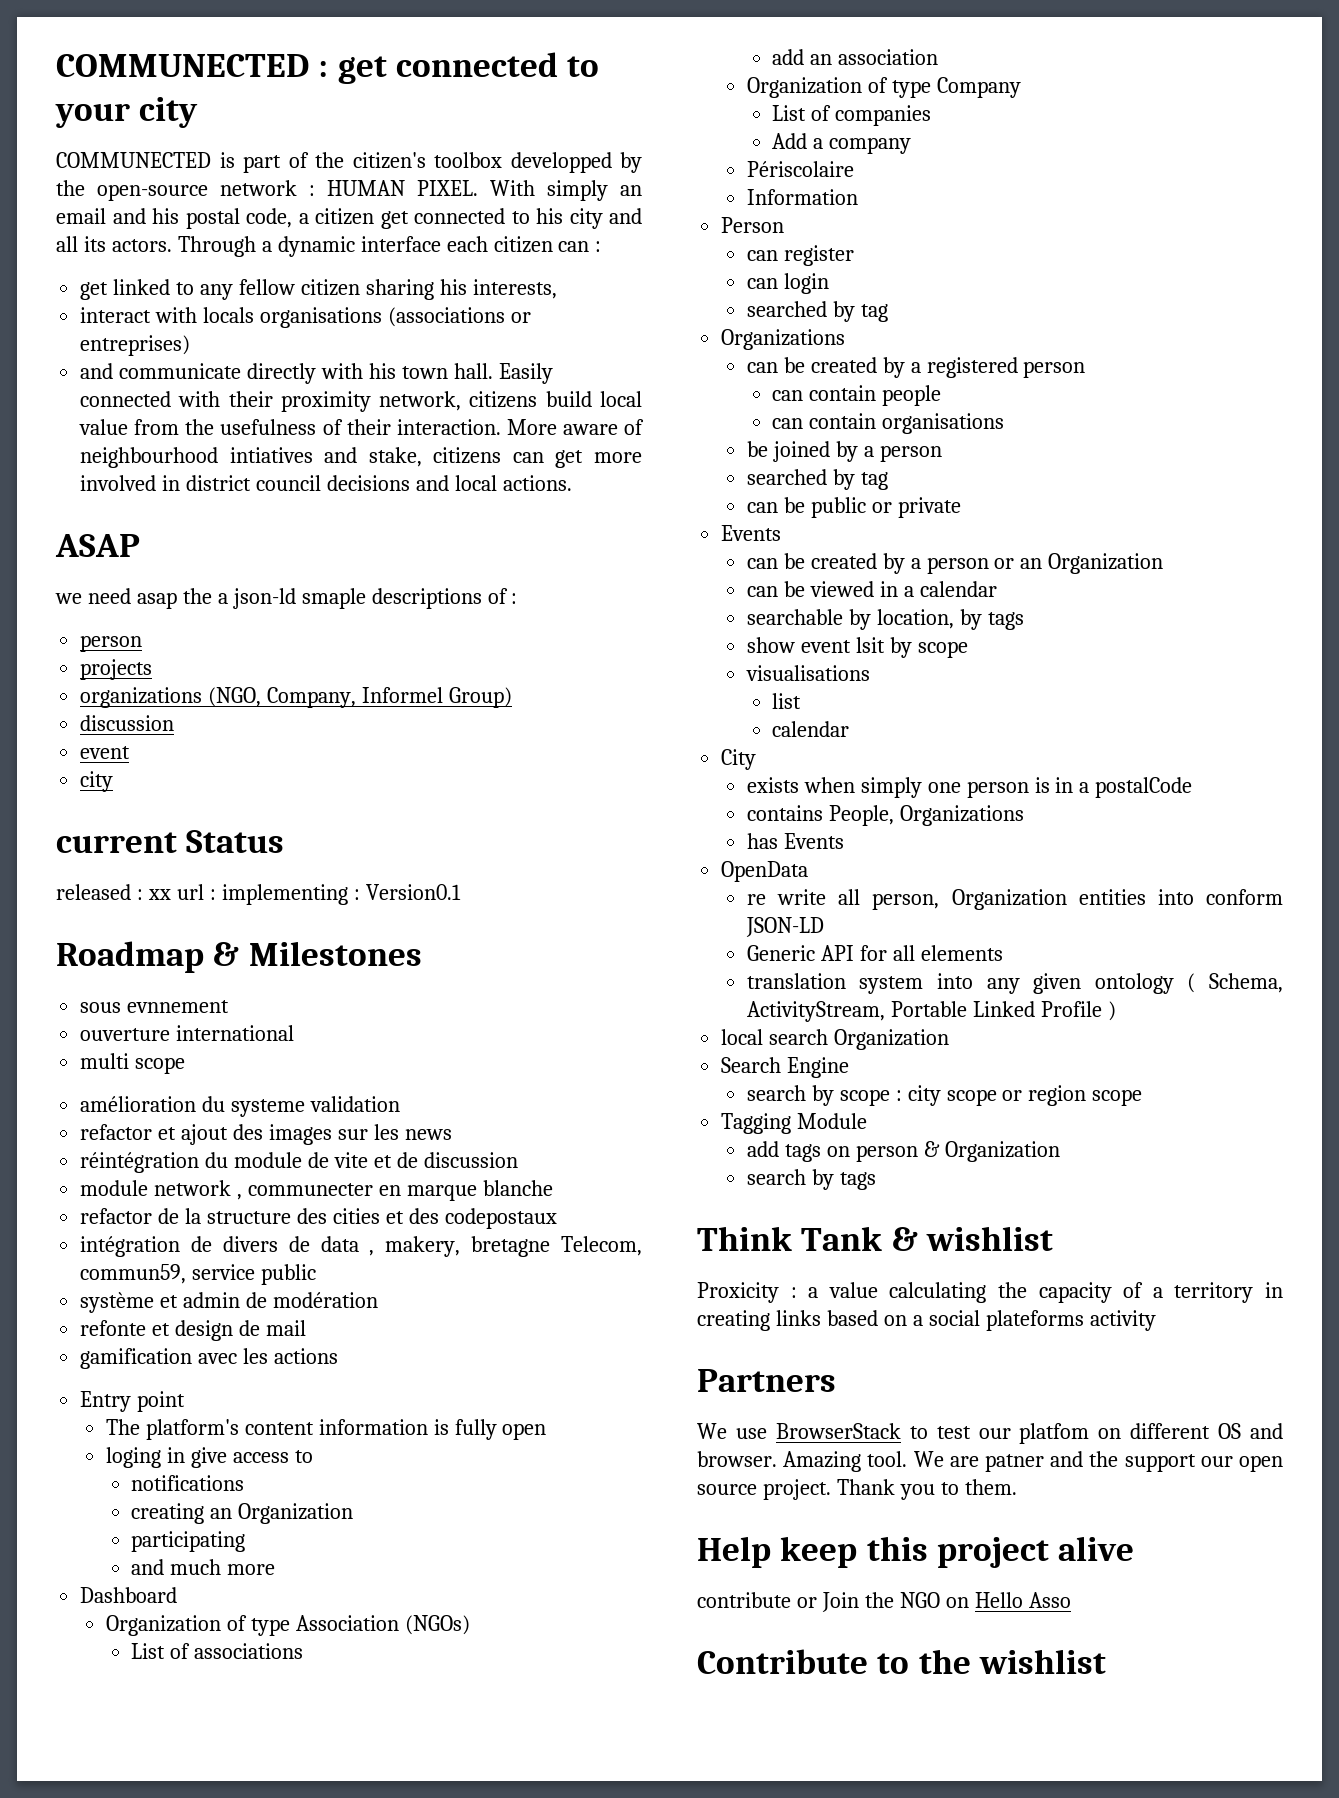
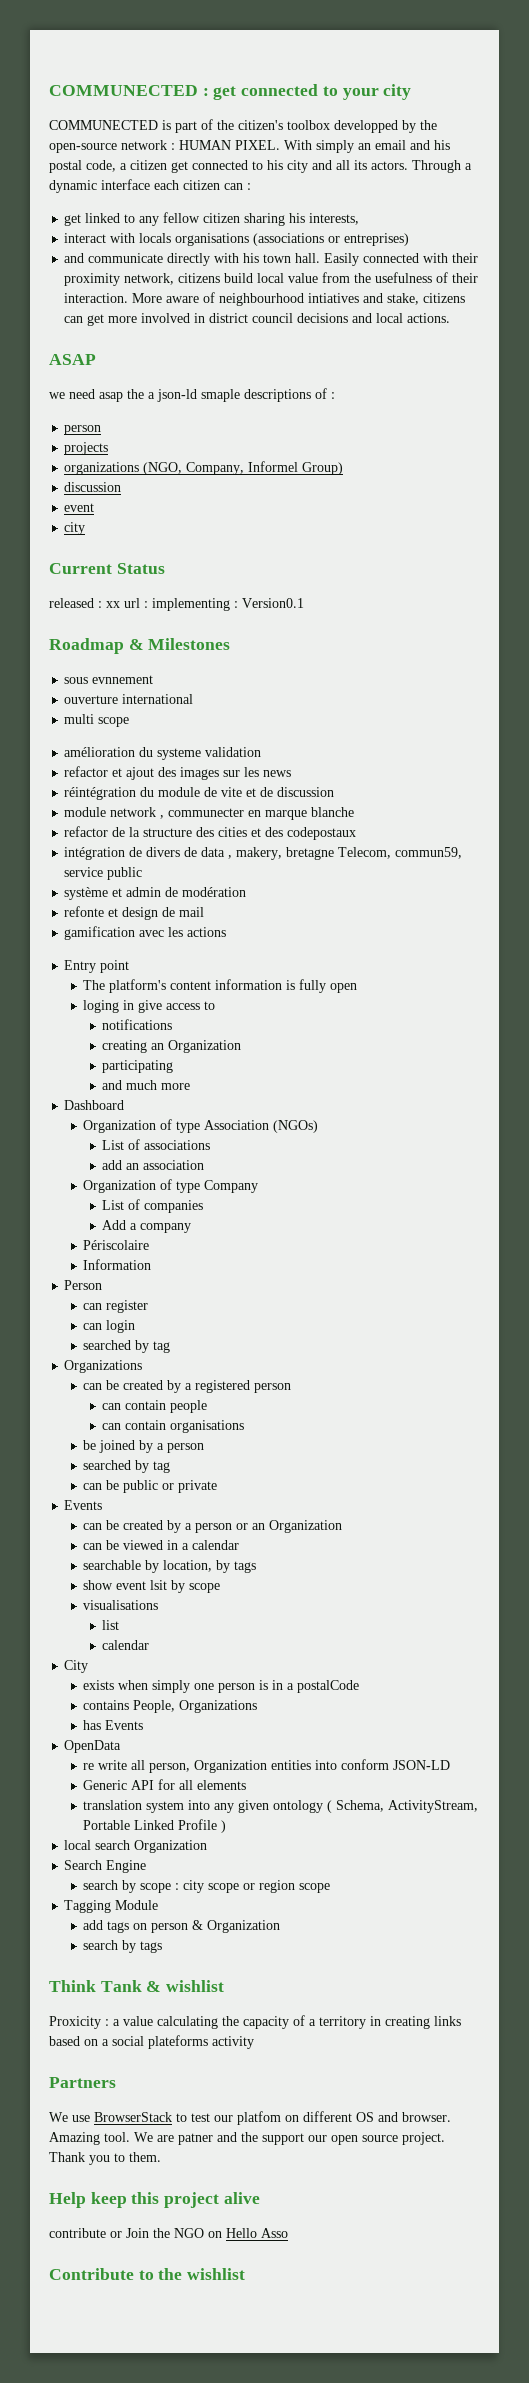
[56,832,177,853] current -> [49,563,112,574] Current

